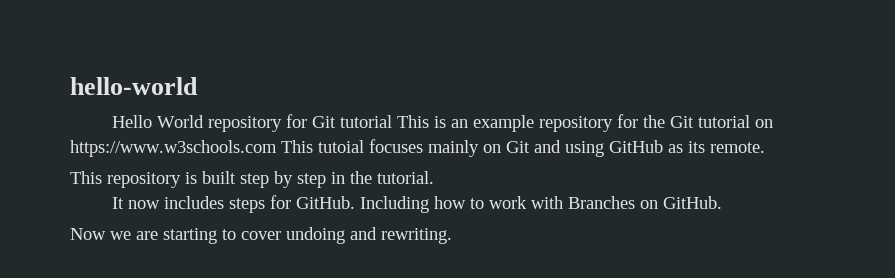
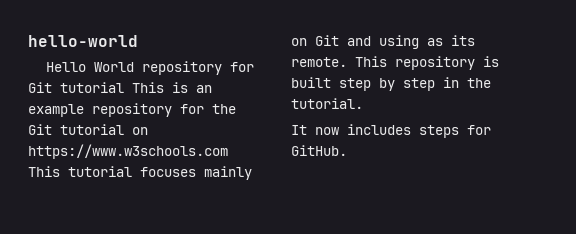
[318,140,364,153] tutoial -> [68,166,132,177] tutorial
[609,140,663,153] GitHub -> (419, 42) none
(765, 147) // -> (347, 62) none
[360,196,723,213] [70,227,452,244] Including how to work with Branches on GitHub. // Now we are starting to cover undoing and rewriting. -> (347, 150) none

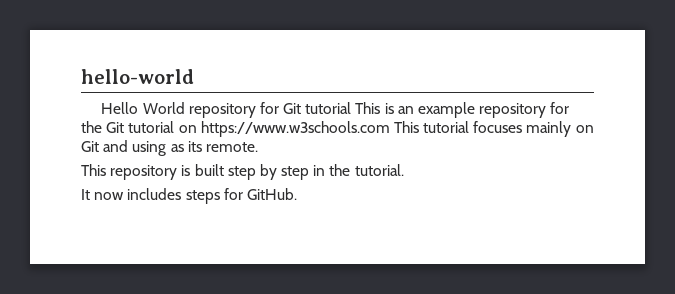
(347, 62) none -> (258, 147) //

